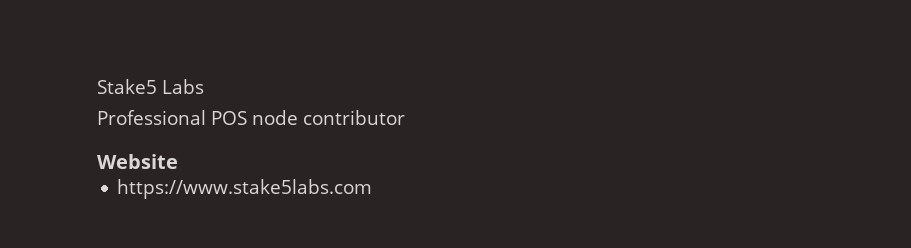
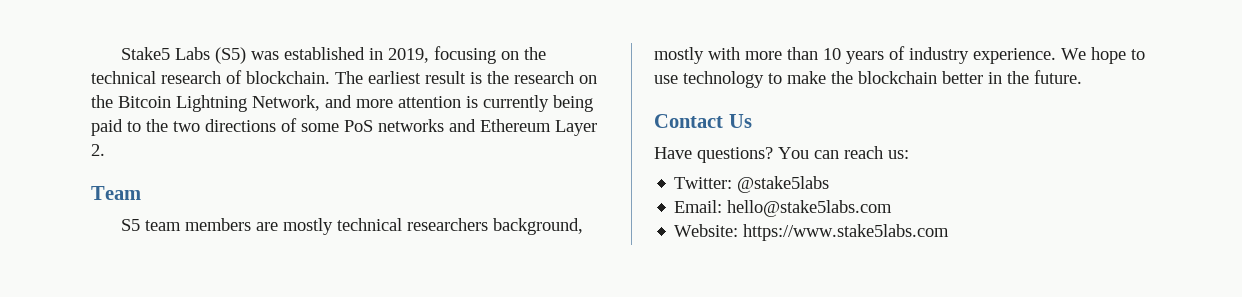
[97,110,405,125] [97,154,178,169] // Professional POS node contributor // Website // -> [214,46,546,64] [91,70,597,84] [91,95,593,112] [91,118,597,136] [91,144,105,156] [91,186,141,200] [120,218,583,235] [654,46,1145,64] [654,70,1082,88] [654,114,752,128] [654,146,909,163] [674,176,830,193] [674,200,893,217] [674,224,739,237] (S5) was established in 2019, focusing on the technical research of blockchain. The earliest result is the research on the Bitcoin Lightning Network, and more attention is currently being paid to the two directions of some PoS networks and Ethereum Layer 2. // Team // S5 team members are mostly technical researchers background, mostly with more than 10 years of industry experience. We hope to use technology to make the blockchain better in the future. // Contact Us // Have questions? You can reach us: // Twitter: @stake5labs // Email: hello@stake5labs.com // Website:

